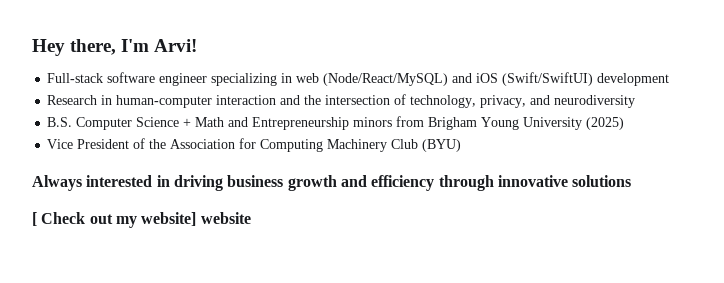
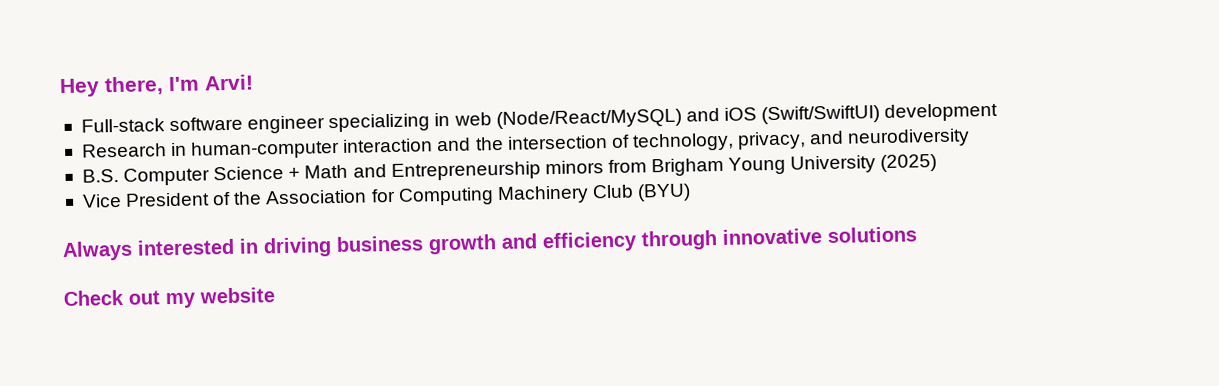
[32,212,37,226] [ -> (917, 235) none
[141,212,197,226] website] -> (197, 300) none

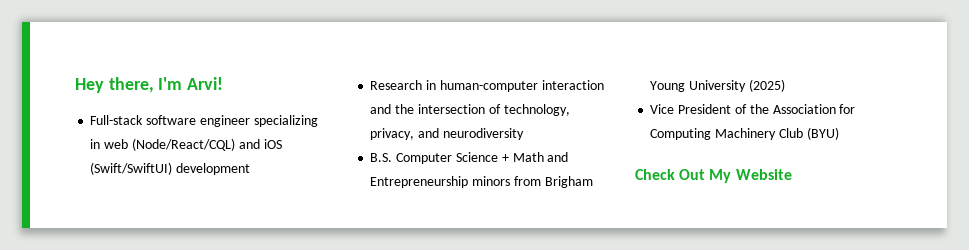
[495,108,682,130] (Node/React/MySQL) -> [131,138,235,151] (Node/React/CQL)
[62,226,917,262] [63,287,275,309] Always interested in driving business growth and efficiency through innovative solutions // Check out my website -> [635,169,792,183] Check Out My Website

